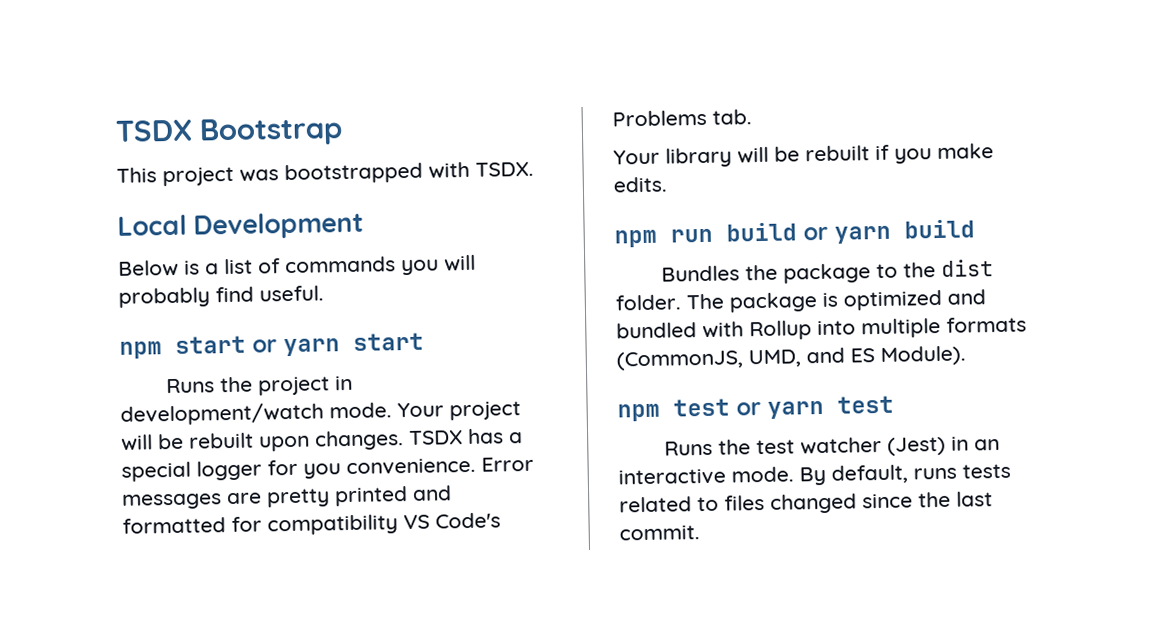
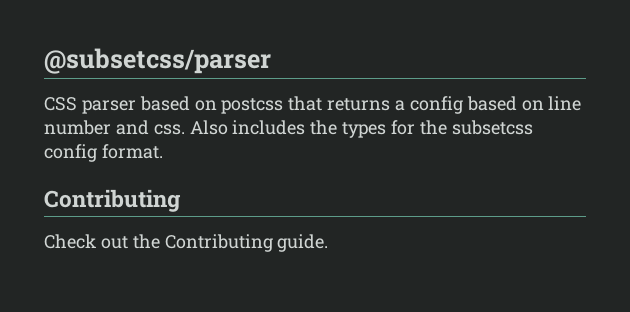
[115,117,343,147] [116,161,534,187] [117,211,365,240] [118,254,476,277] [118,285,324,308] [119,332,424,359] [166,375,354,396] [120,401,521,426] [121,428,523,452] [121,456,534,482] [122,485,452,510] [122,512,501,536] [612,109,752,127] [613,143,994,168] [613,176,667,193] [614,219,975,248] [661,259,995,284] [615,289,986,313] [616,316,1027,341] [616,345,966,371] [617,395,894,422] [664,436,1001,456] [618,463,1011,486] [619,491,993,514] [619,525,700,541] TSDX Bootstrap // This project was bootstrapped with TSDX. // Local Development // Below is a list of commands you will probably find useful. // npm start or yarn start // Runs the project in development/watch mode. Your project will be rebuilt upon changes. TSDX has a special logger for you convenience. Error messages are pretty printed and formatted for compatibility VS Code's Problems tab. // Your library will be rebuilt if you make edits. // npm run build or yarn build // Bundles the package to the dist folder. The package is optimized and bundled with Rollup into multiple formats (CommonJS, UMD, and ES Module). // npm test or yarn test // Runs the test watcher (Jest) in an interactive mode. By default, runs tests related to files changed since the last commit. -> [44,48,271,74] [44,96,582,114] [44,120,533,138] [44,144,163,162] [44,189,181,212] [44,234,329,252] @subsetcss/parser // CSS parser based on postcss that returns a config based on line number and css. Also includes the types for the subsetcss config format. // Contributing // Check out the Contributing guide.

